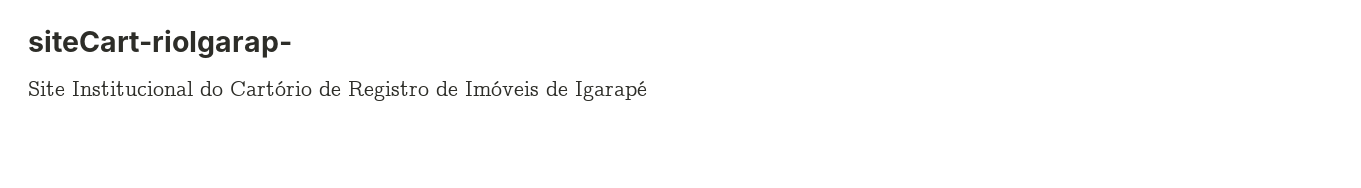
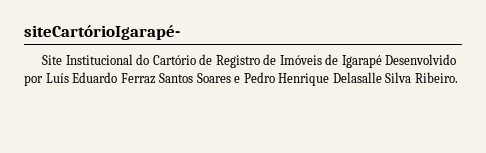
[28,29,292,59] siteCart-rioIgarap- -> [24,25,180,40] siteCartórioIgarapé-
(647, 91) none -> [385,54,457,65] [24,72,458,86] Desenvolvido por Luís Eduardo Ferraz Santos Soares e Pedro Henrique Delasalle Silva Ribeiro.

